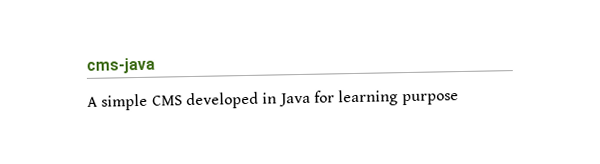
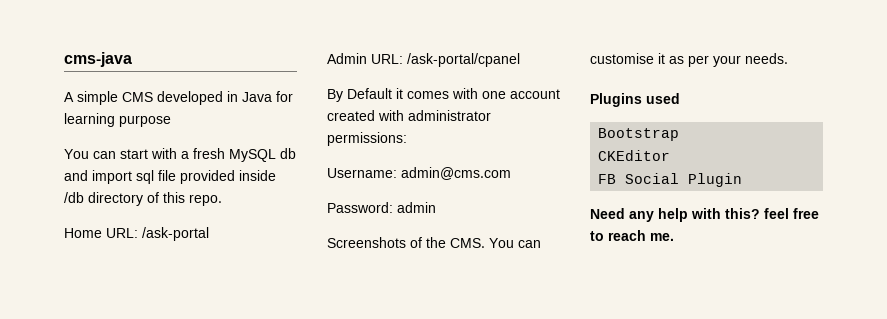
(459, 99) none -> [64,148,296,162] [64,170,276,184] [64,192,222,206] [64,227,209,241] [327,53,520,67] [327,88,560,102] [327,110,491,121] [327,132,407,146] [327,167,511,180] [327,202,436,213] [327,237,541,248] [590,53,788,67] [590,93,680,107] [598,128,680,141] [598,150,671,161] [598,173,743,187] [590,208,819,222] [590,230,674,241] // You can start with a fresh MySQL db and import sql file provided inside /db directory of this repo. // Home URL: /ask-portal // Admin URL: /ask-portal/cpanel // By Default it comes with one account created with administrator permissions: // Username: admin@cms.com // Password: admin // Screenshots of the CMS. You can customise it as per your needs. // Plugins used // Bootstrap // CKEditor // FB Social Plugin // Need any help with this? feel free to reach me.

